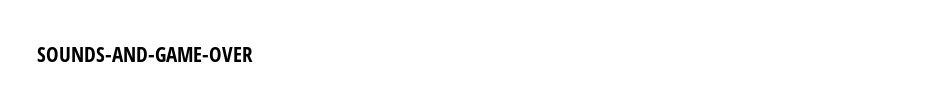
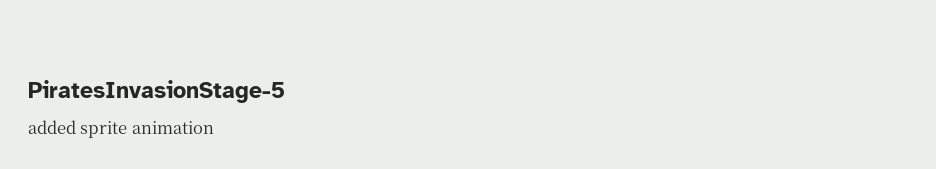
[37,47,253,62] SOUNDS-AND-GAME-OVER -> [28,80,285,103] [28,120,214,138] PiratesInvasionStage-5 // added sprite animation

